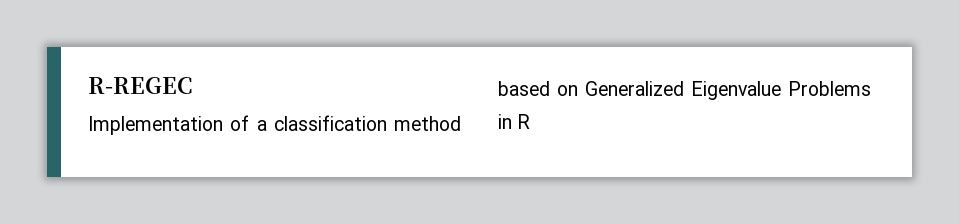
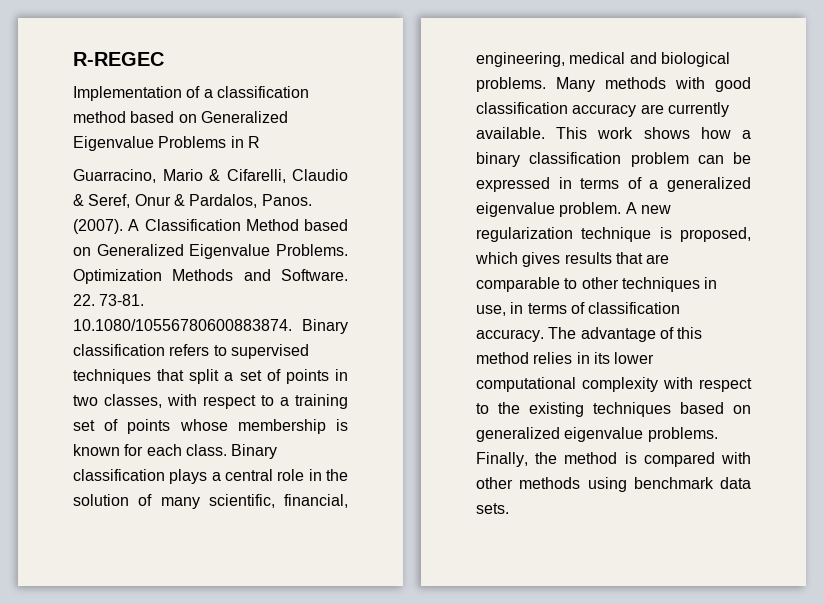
(531, 121) none -> [73,169,348,183] [73,194,312,208] [73,219,348,234] [73,244,348,259] [73,269,348,284] [73,294,145,306] [73,319,348,334] [73,344,309,359] [73,369,348,384] [73,394,348,409] [73,419,348,434] [73,444,278,459] [73,469,348,484] [73,494,348,509] [476,52,730,67] [476,77,751,92] [476,102,729,117] [476,127,751,139] [476,152,751,167] [476,177,751,192] [476,202,671,217] [476,227,751,242] [475,252,670,267] [476,277,718,292] [476,302,681,316] [476,327,703,342] [476,352,655,364] [476,377,752,392] [476,402,751,417] [476,427,718,442] [476,452,751,467] [476,477,751,492] [476,503,509,514] // Guarracino, Mario & Cifarelli, Claudio & Seref, Onur & Pardalos, Panos. (2007). A Classification Method based on Generalized Eigenvalue Problems. Optimization Methods and Software. 22. 73-81. 10.1080/10556780600883874. Binary classification refers to supervised techniques that split a set of points in two classes, with respect to a training set of points whose membership is known for each class. Binary classification plays a central role in the solution of many scientific, financial, engineering, medical and biological problems. Many methods with good classification accuracy are currently available. This work shows how a binary classification problem can be expressed in terms of a generalized eigenvalue problem. A new regularization technique is proposed, which gives results that are comparable to other techniques in use, in terms of classification accuracy. The advantage of this method relies in its lower computational complexity with respect to the existing techniques based on generalized eigenvalue problems. Finally, the method is compared with other methods using benchmark data sets.

